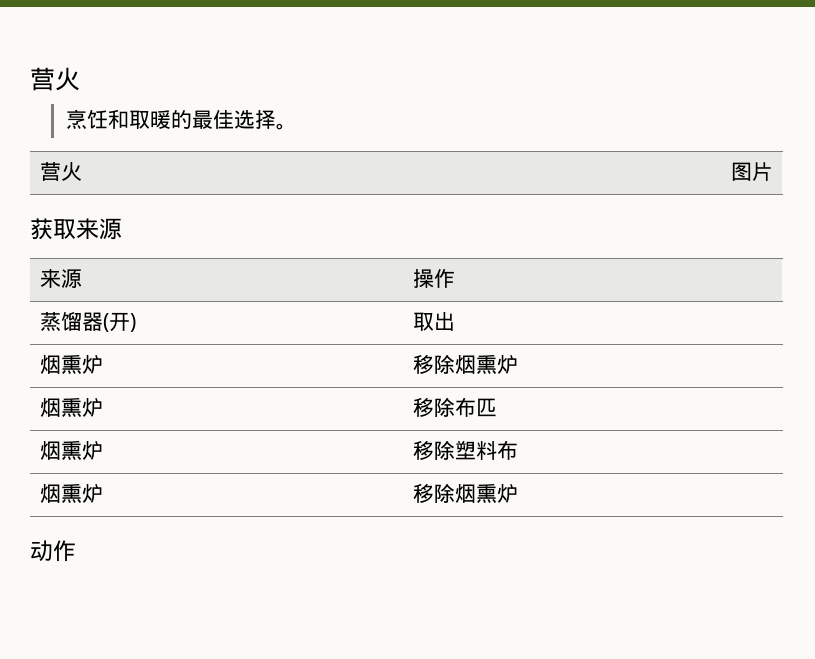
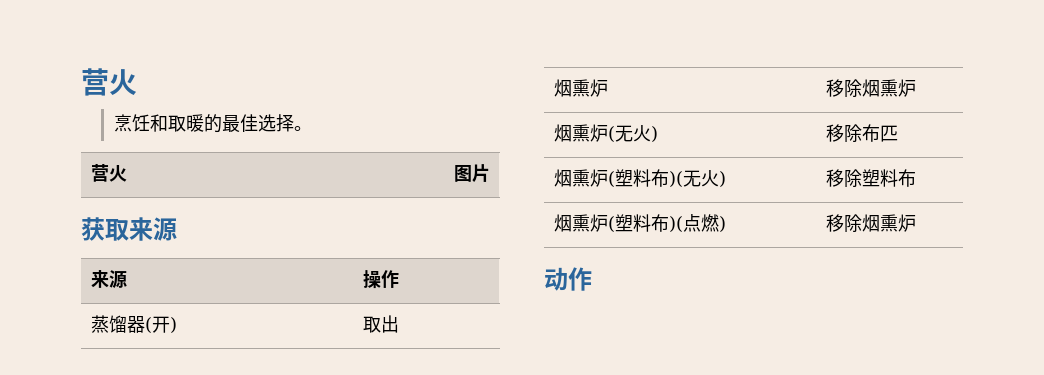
(103, 407) none -> [608,125,659,142] (无火)
(103, 450) none -> [608,169,727,187] (塑料布)(无火)
(103, 493) none -> [608,214,727,232] (塑料布)(点燃)

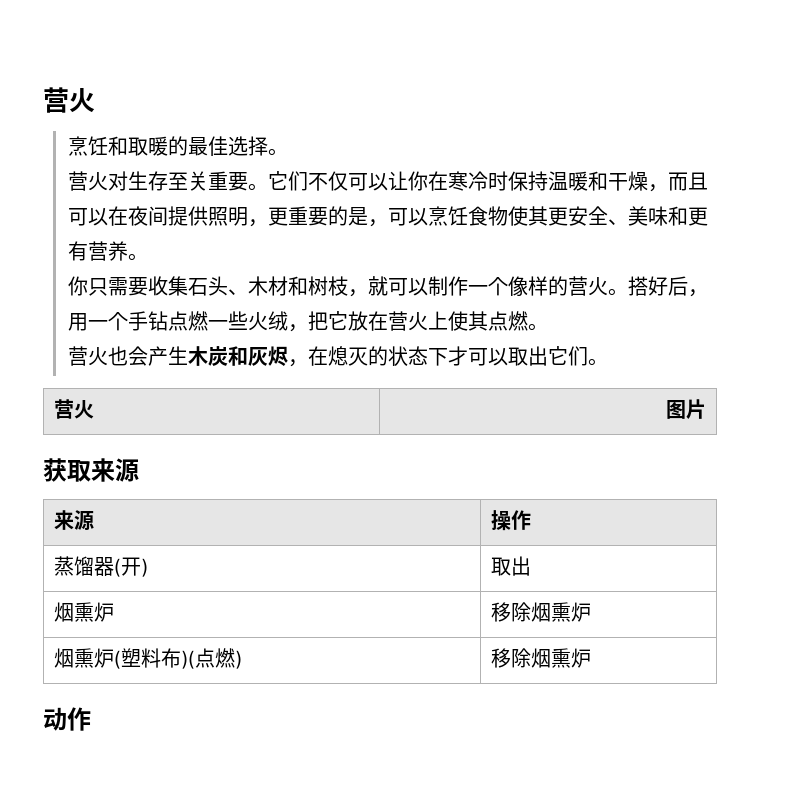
(312, 128) none -> [67,171,708,192] [67,206,708,227] [67,241,148,261] [67,276,708,297] [67,311,548,332] [67,346,608,367] // 营火对生存至关重要。它们不仅可以让你在寒冷时保持温暖和干燥，而且可以在夜间提供照明，更重要的是，可以烹饪食物使其更安全、美味和更有营养。 // 你只需要收集石头、木材和树枝，就可以制作一个像样的营火。搭好后，用一个手钻点燃一些火绒，把它放在营火上使其点燃。 // 营火也会产生木炭和灰烬，在熄灭的状态下才可以取出它们。
[554,124,659,142] [826,124,899,142] [554,169,727,187] [826,169,917,187] // 烟熏炉(无火) | 移除布匹 // 烟熏炉(塑料布)(无火) | 移除塑料布 -> (592, 612) none

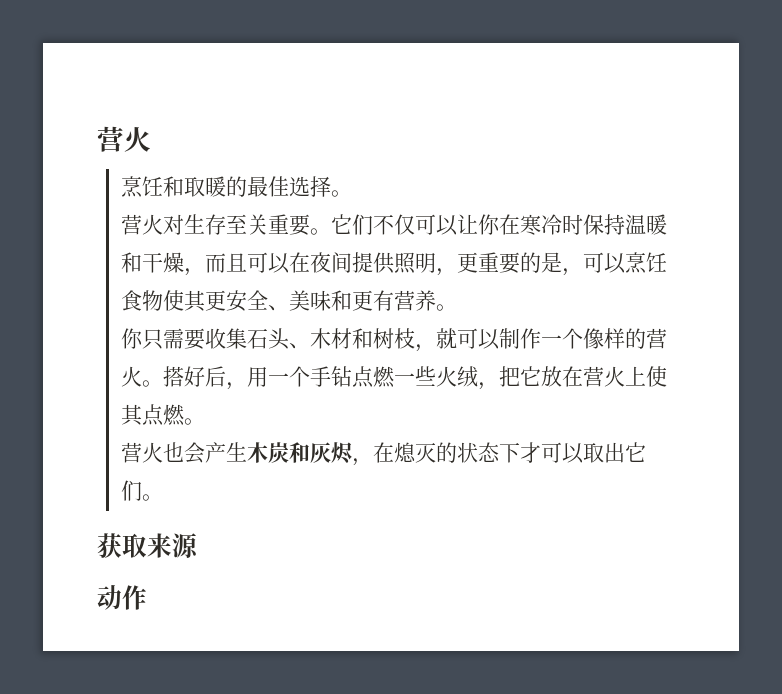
[54,399,95,419] [665,399,706,419] // 营火 | 图片 -> (164, 497) none
[54,510,95,531] [491,510,532,531] [54,556,149,577] [491,556,532,576] [54,602,115,622] [491,602,592,622] [54,648,243,669] [491,648,592,668] // 来源 | 操作 // 蒸馏器(开) | 取出 // 烟熏炉 | 移除烟熏炉 // 烟熏炉(塑料布)(点燃) | 移除烟熏炉 -> (199, 545) none

